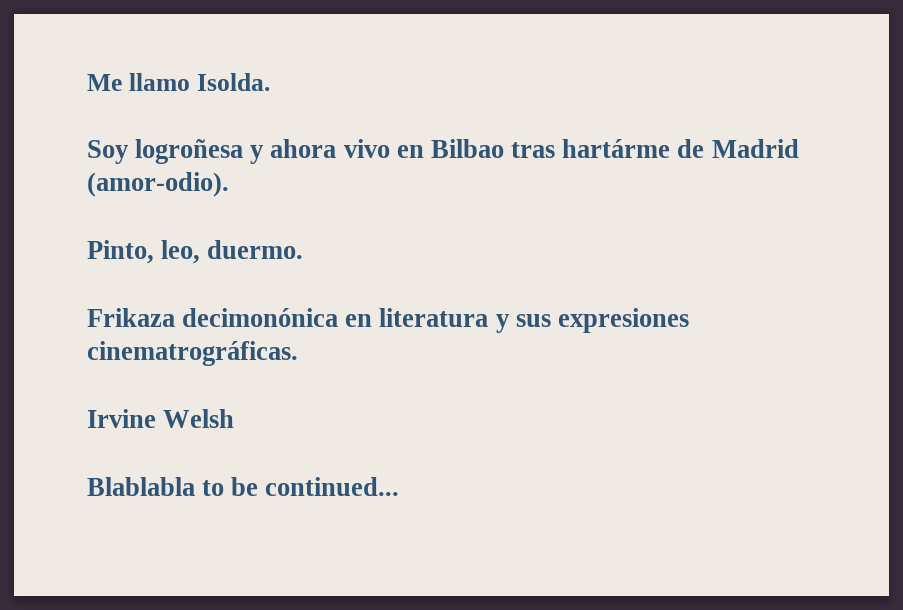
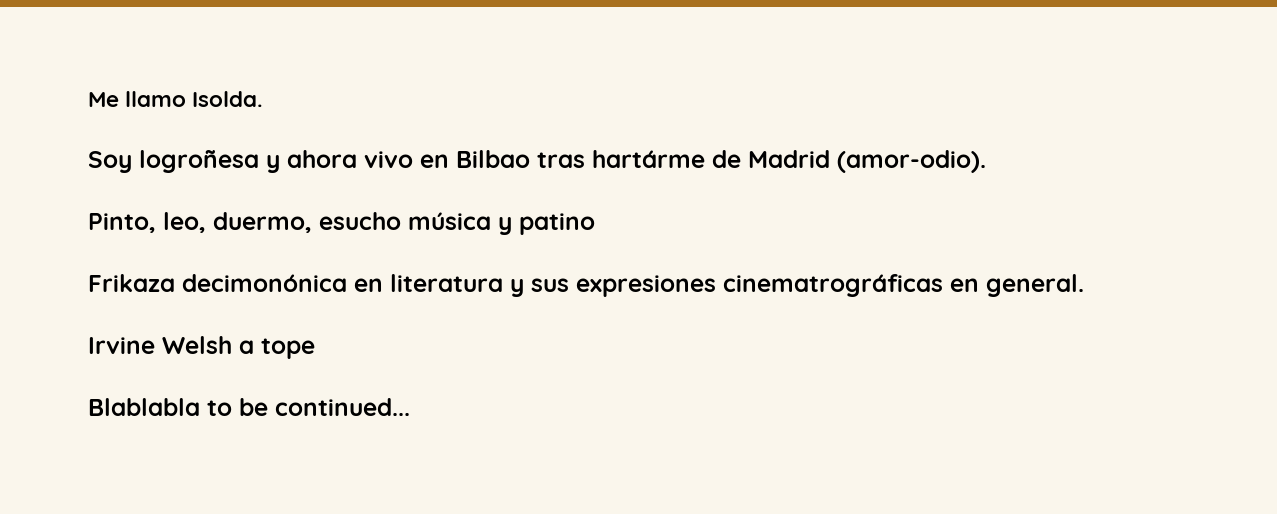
[207,240,304,259] duermo. -> [213,212,595,235] duermo, esucho música y patino
[87,341,298,366] cinematrográficas. -> [723,274,1084,297] cinematrográficas en general.
(235, 418) none -> [239,338,315,359] a tope

